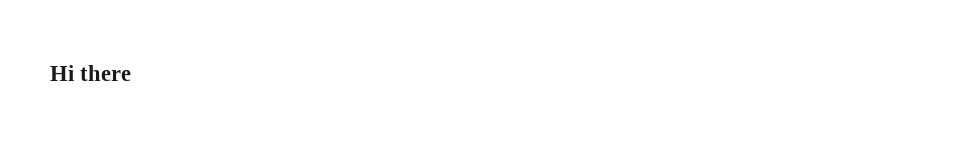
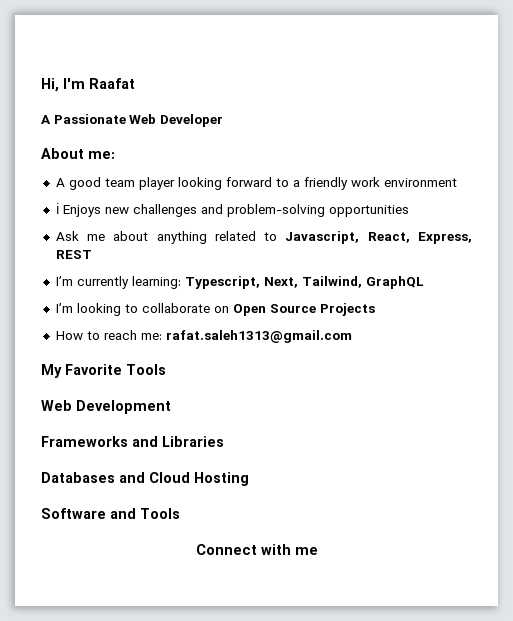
[50,65,132,81] Hi there -> [41,78,135,92] [41,114,223,127] [41,148,115,159] [55,177,457,190] [55,203,409,217] [55,231,473,244] [55,250,92,259] [55,276,424,289] [55,303,375,316] [55,330,352,343] [41,364,166,378] [41,400,171,414] [41,436,224,447] [41,472,249,486] [41,508,180,519] [195,544,318,555] Hi, I'm Raafat // A Passionate Web Developer // About me: // A good team player looking forward to a friendly work environment // ℹ Enjoys new challenges and problem-solving opportunities // Ask me about anything related to Javascript, React, Express, REST // I’m currently learning: Typescript, Next, Tailwind, GraphQL // I’m looking to collaborate on Open Source Projects // How to reach me: rafat.saleh1313@gmail.com // My Favorite Tools // Web Development // Frameworks and Libraries // Databases and Cloud Hosting // Software and Tools // Connect with me

